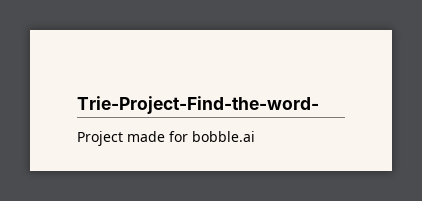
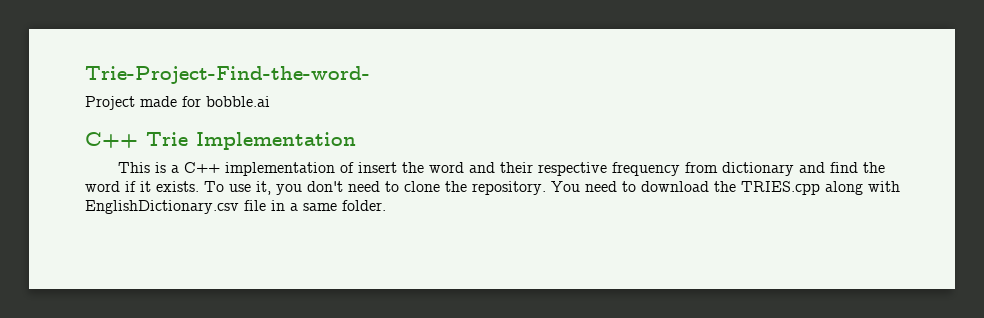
(255, 136) none -> [85,132,356,150] [117,162,885,176] [85,181,900,195] [85,200,386,214] // C++ Trie Implementation // This is a C++ implementation of insert the word and their respective frequency from dictionary and find the word if it exists. To use it, you don't need to clone the repository. You need to download the TRIES.cpp along with EnglishDictionary.csv file in a same folder.

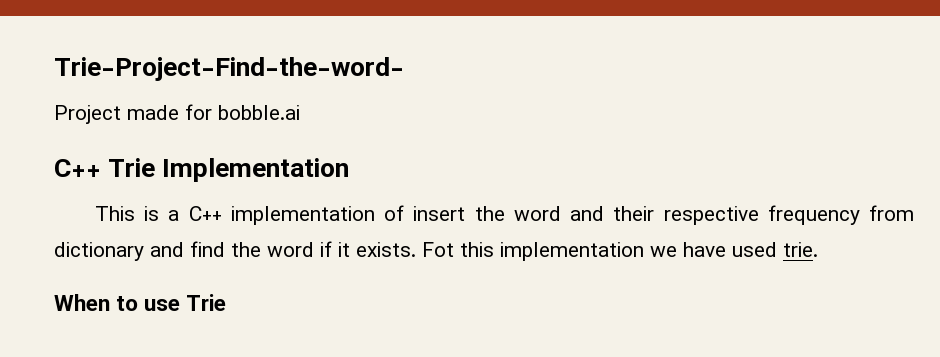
[204,181,900,195] [85,200,386,214] To use it, you don't need to clone the repository. You need to download the TRIES.cpp along with EnglishDictionary.csv file in a same folder. -> [422,242,818,261] [54,294,227,311] Fot this implementation we have used trie. // When to use Trie

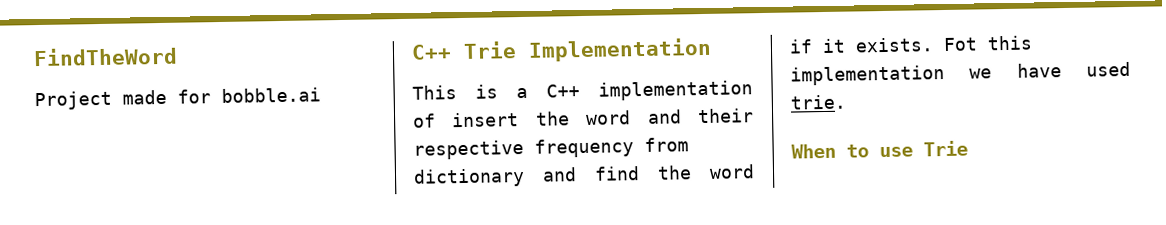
[54,57,404,81] Trie-Project-Find-the-word- -> [33,46,178,67] FindTheWord

